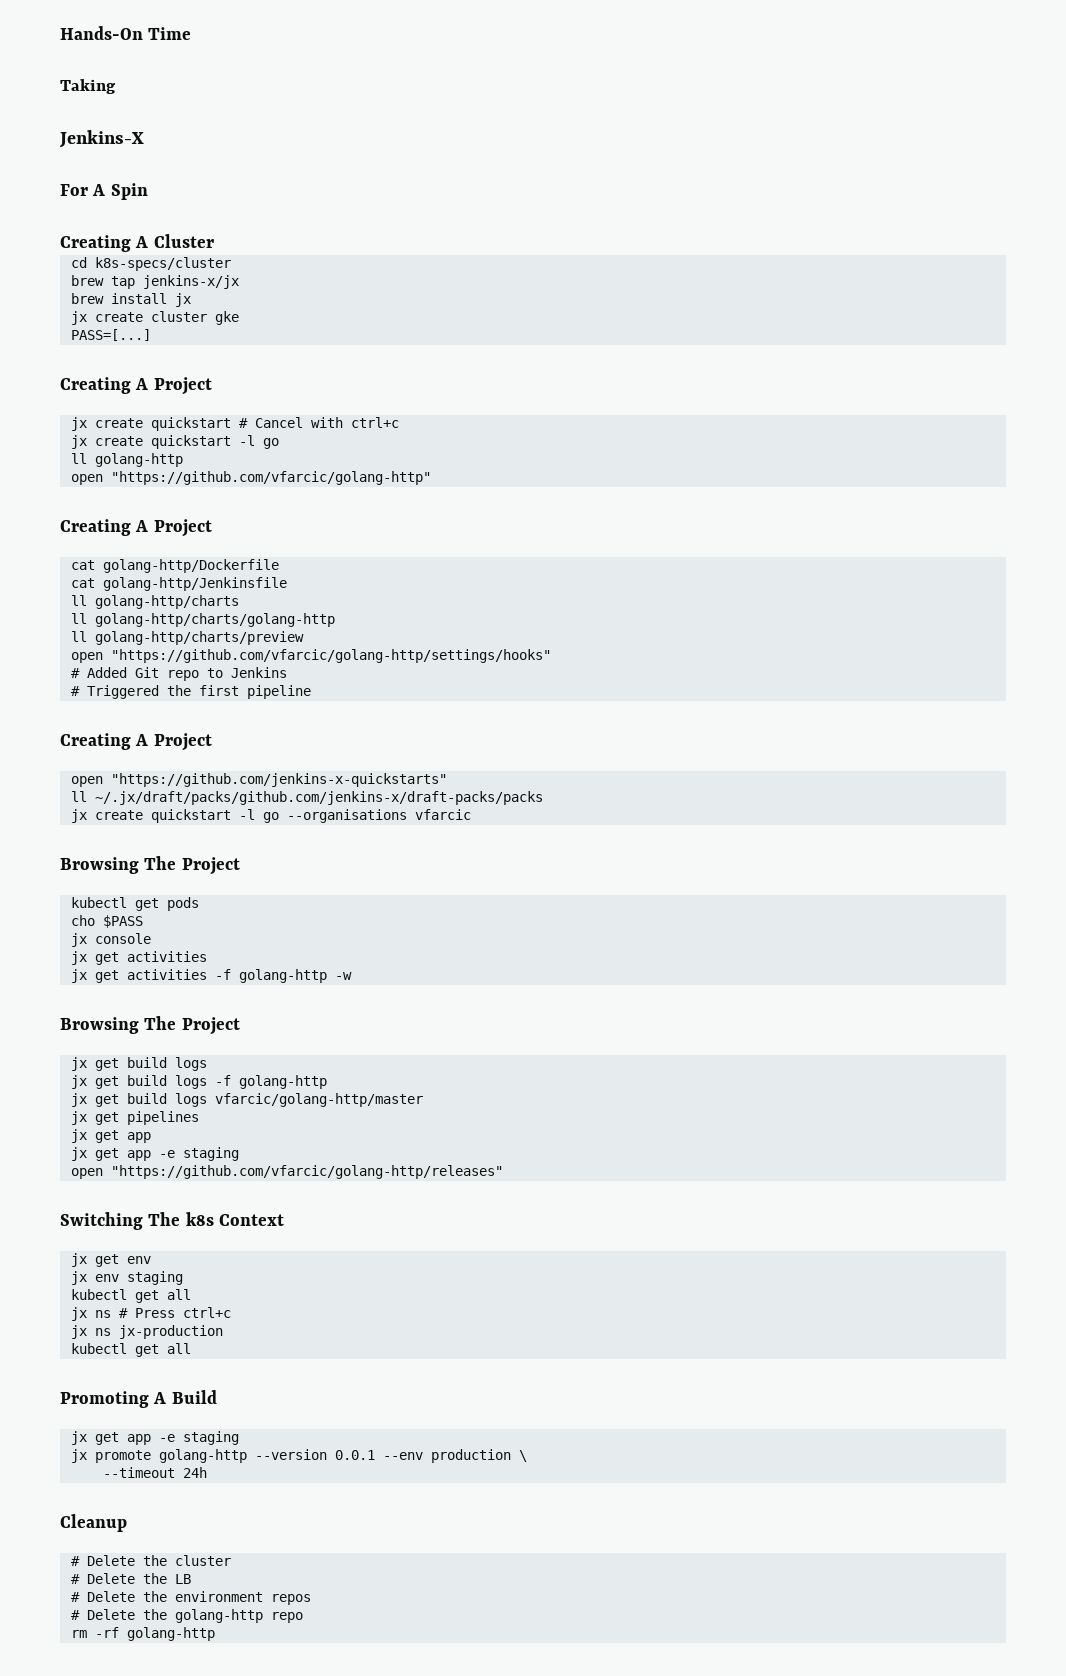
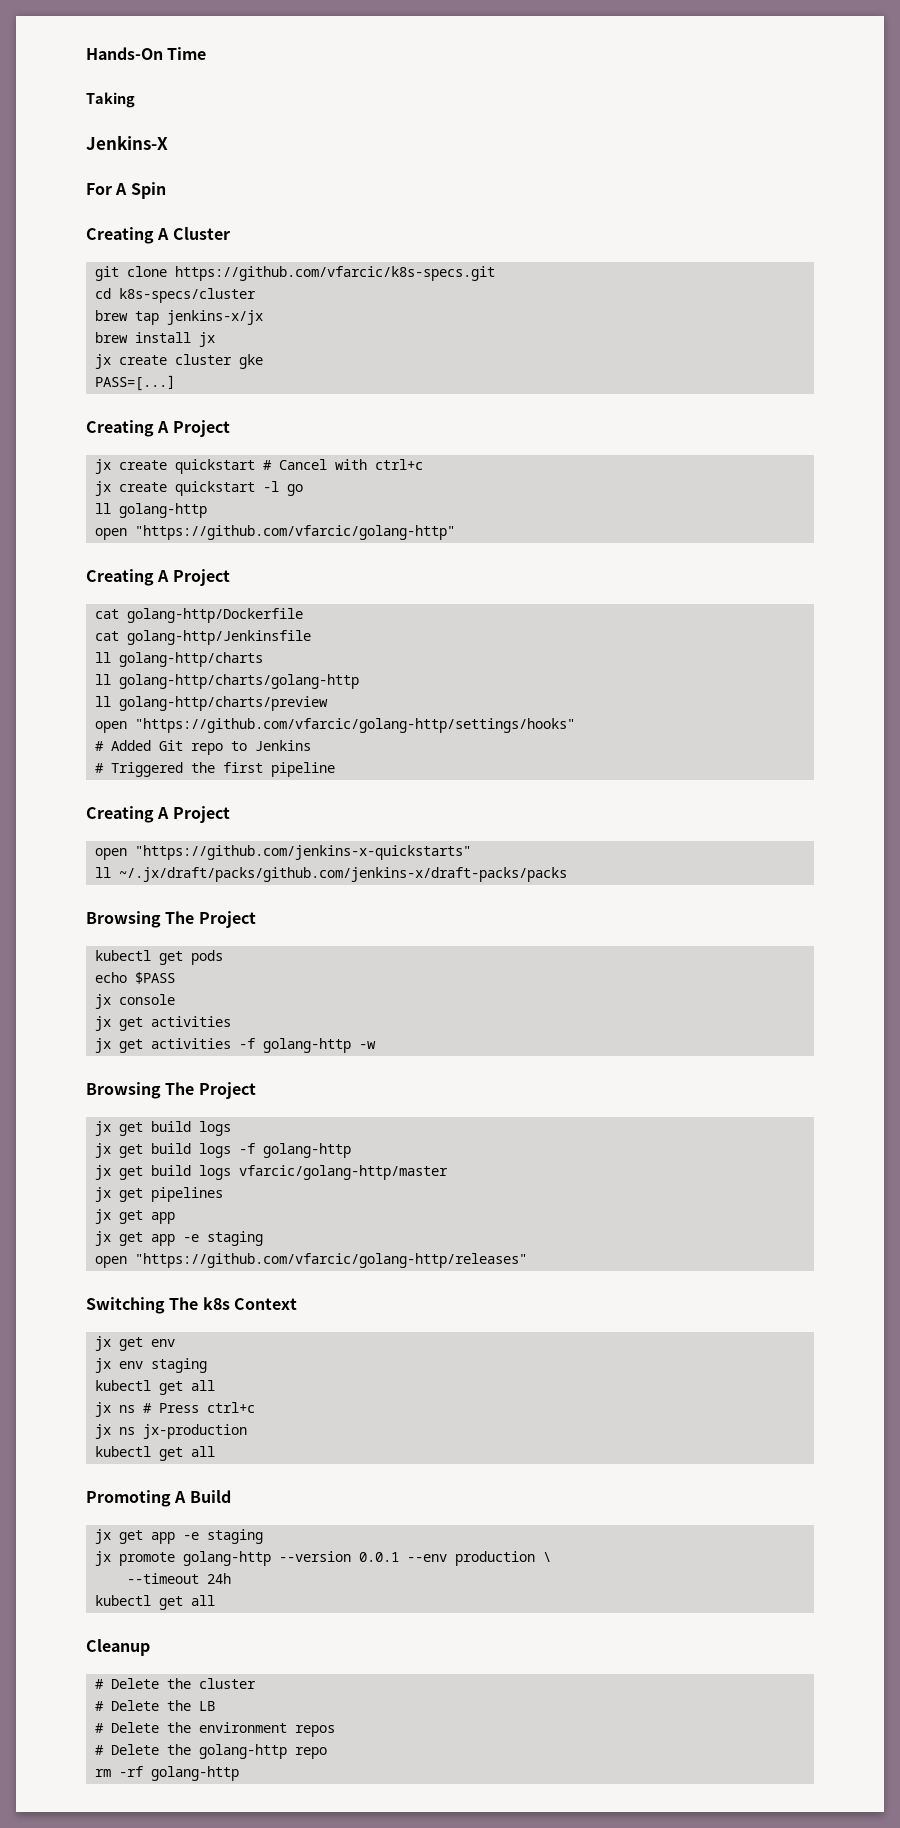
(214, 241) none -> [95,266,495,281] // git clone https://github.com/vfarcic/k8s-specs.git
[70,809,471,823] // jx create quickstart -l go --organisations vfarcic -> (567, 874) none
[70,915,95,926] cho -> [95,972,127,983] echo
(207, 1472) none -> [95,1595,215,1610] // kubectl get all

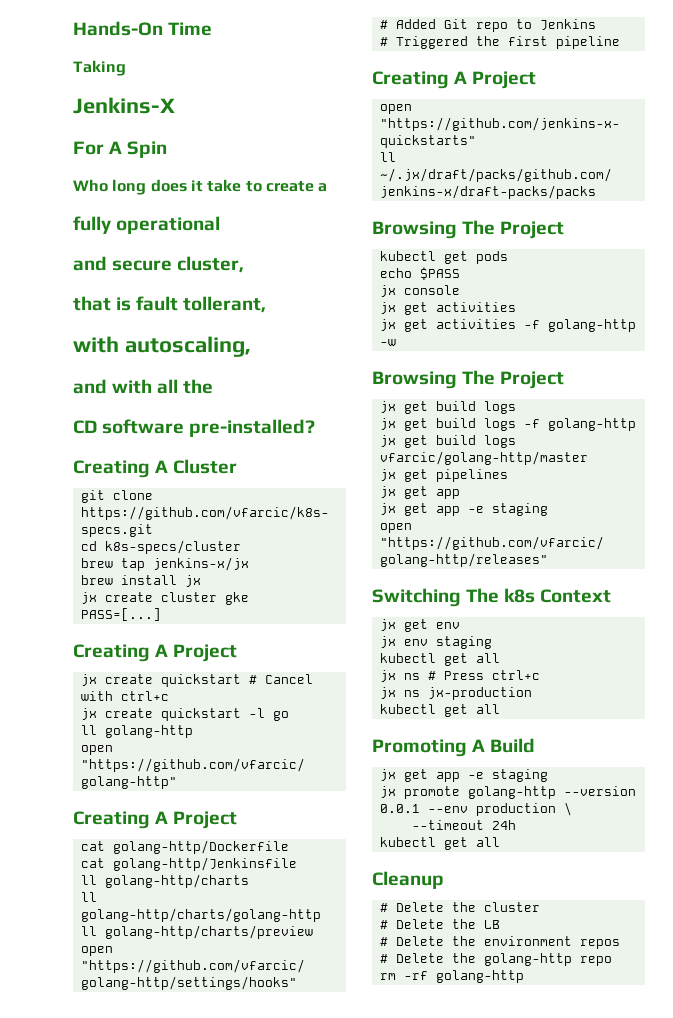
(166, 190) none -> [73,179,328,195] [73,216,221,234] [73,256,245,273] [73,296,267,313] [73,336,251,357] [73,379,214,394] [73,419,316,437] // Who long does it take to create a // fully operational // and secure cluster, // that is fault tollerant, // with autoscaling, // and with all the // CD software pre-installed?

